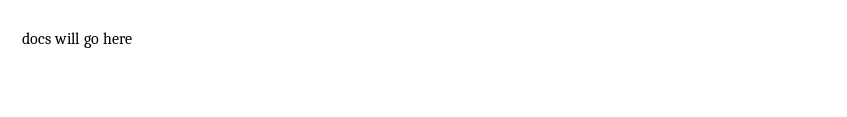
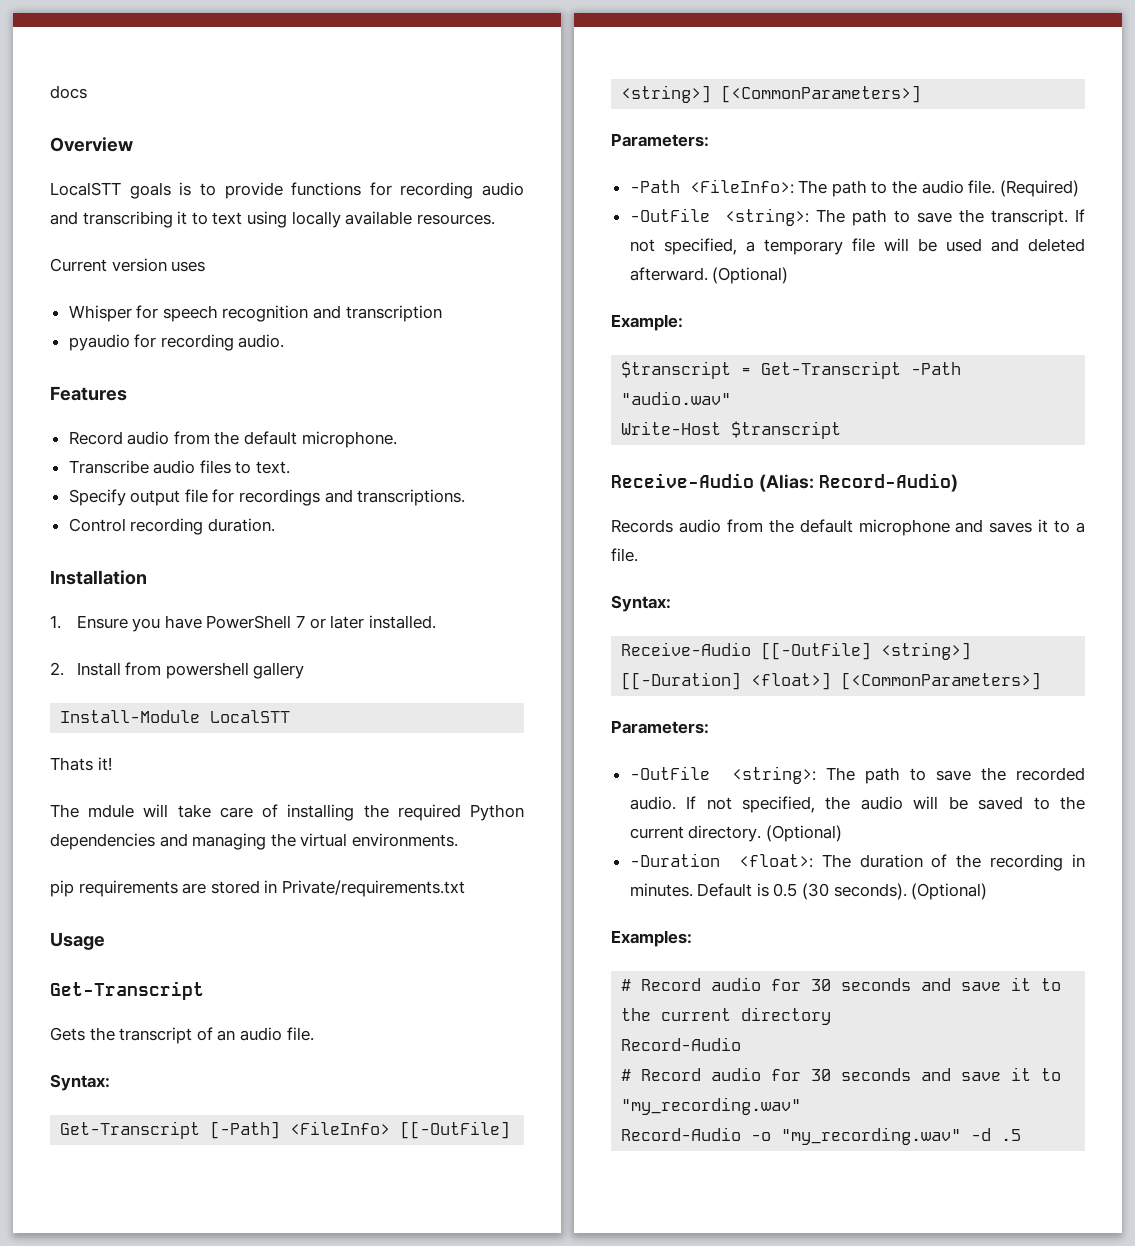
[54,32,132,48] will go here -> [50,137,133,152] [50,182,524,199] [50,211,495,228] [50,258,206,272] [68,305,442,322] [68,334,285,351] [50,386,127,401] [68,431,397,448] [68,460,291,474] [68,489,466,506] [68,518,275,535] [50,570,147,585] [50,615,436,632] [50,662,305,679] [60,710,291,723] [50,757,112,771] [50,804,524,821] [50,833,458,850] [50,880,465,897] [50,932,105,950] [50,981,204,1000] [50,1027,314,1044] [50,1074,110,1091] [60,1121,511,1139] [621,85,922,103] [611,133,709,147] [629,179,1079,197] [629,208,1085,226] [629,238,1086,255] [629,267,789,284] [611,314,683,331] [621,361,962,379] [621,391,732,405] [621,421,842,439] [611,473,958,492] [611,519,1085,536] [611,548,638,562] [611,595,671,612] [621,642,972,660] [621,672,1042,690] [611,720,709,734] [629,766,1085,784] [629,796,1085,813] [629,825,842,842] [629,853,1085,871] [629,883,988,900] [611,930,692,947] [621,977,1062,991] [621,1007,832,1025] [621,1037,742,1051] [621,1067,1062,1081] [621,1097,802,1115] [621,1127,1022,1145] // Overview // LocalSTT goals is to provide functions for recording audio and transcribing it to text using locally available resources. // Current version uses // Whisper for speech recognition and transcription // pyaudio for recording audio. // Features // Record audio from the default microphone. // Transcribe audio files to text. // Specify output file for recordings and transcriptions. // Control recording duration. // Installation // 1. Ensure you have PowerShell 7 or later installed. // 2. Install from powershell gallery // Install-Module LocalSTT // Thats it! // The mdule will take care of installing the required Python dependencies and managing the virtual environments. // pip requirements are stored in Private/requirements.txt // Usage // Get-Transcript // Gets the transcript of an audio file. // Syntax: // Get-Transcript [-Path] <FileInfo> [[-OutFile] <string>] [<CommonParameters>] // Parameters: // -Path <FileInfo>: The path to the audio file. (Required) // -OutFile <string>: The path to save the transcript. If not specified, a temporary file will be used and deleted afterward. (Optional) // Example: // $transcript = Get-Transcript -Path "audio.wav" // Write-Host $transcript // Receive-Audio (Alias: Record-Audio) // Records audio from the default microphone and saves it to a file. // Syntax: // Receive-Audio [[-OutFile] <string>] [[-Duration] <float>] [<CommonParameters>] // Parameters: // -OutFile <string>: The path to save the recorded audio. If not specified, the audio will be saved to the current directory. (Optional) // -Duration <float>: The duration of the recording in minutes. Default is 0.5 (30 seconds). (Optional) // Examples: // # Record audio for 30 seconds and save it to the current directory // Record-Audio // # Record audio for 30 seconds and save it to "my_recording.wav" // Record-Audio -o "my_recording.wav" -d .5

